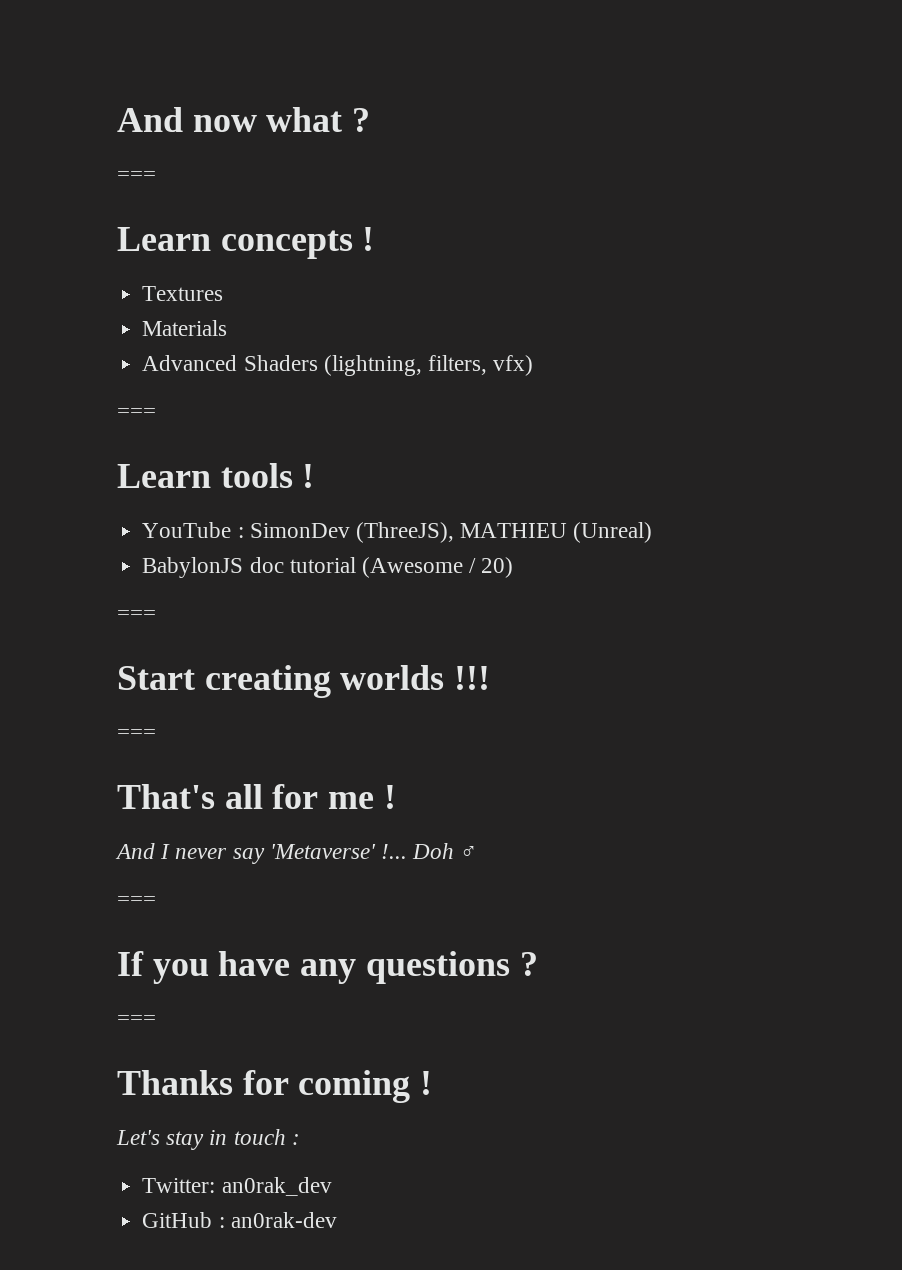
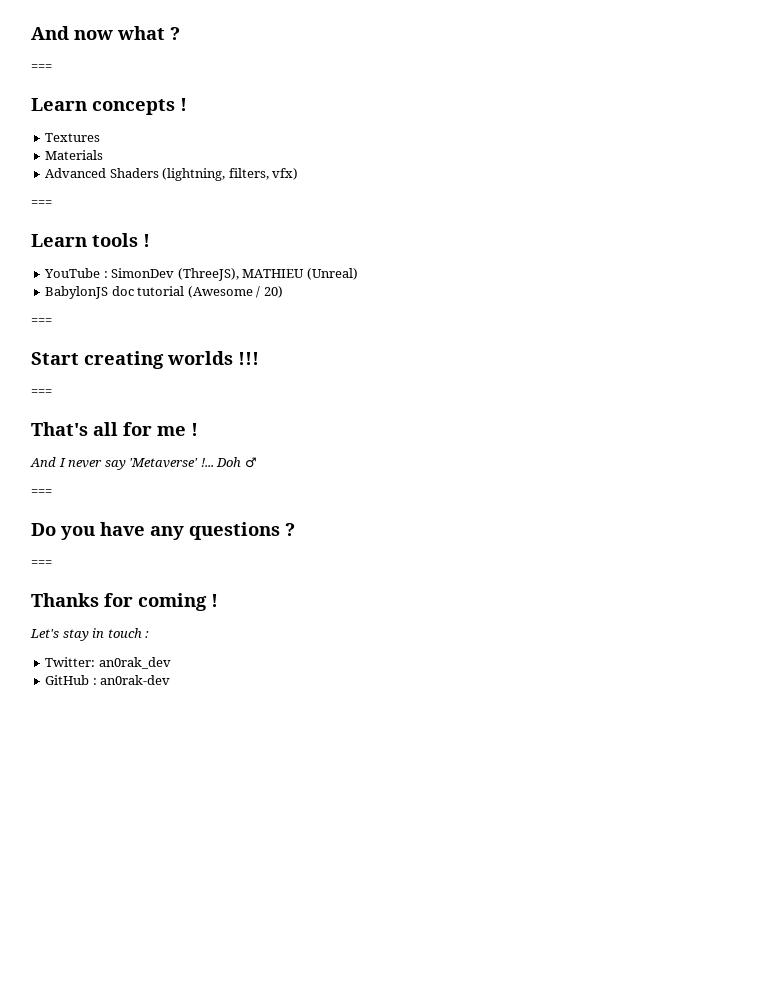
[117,951,144,976] If -> [31,523,56,536] Do

